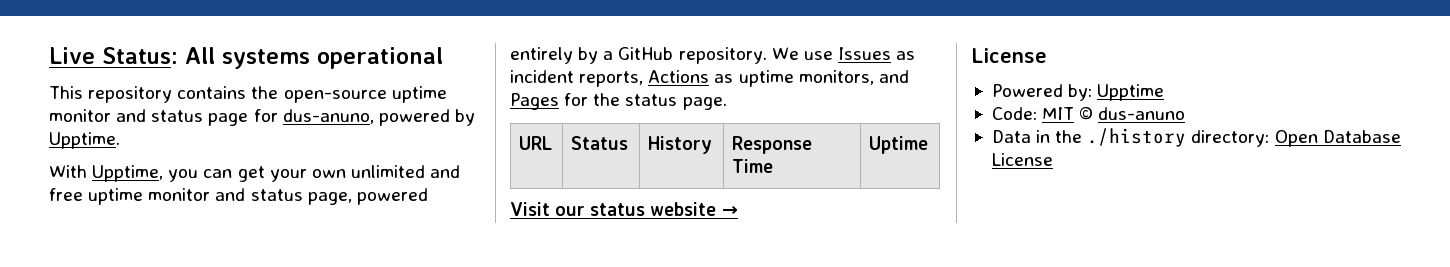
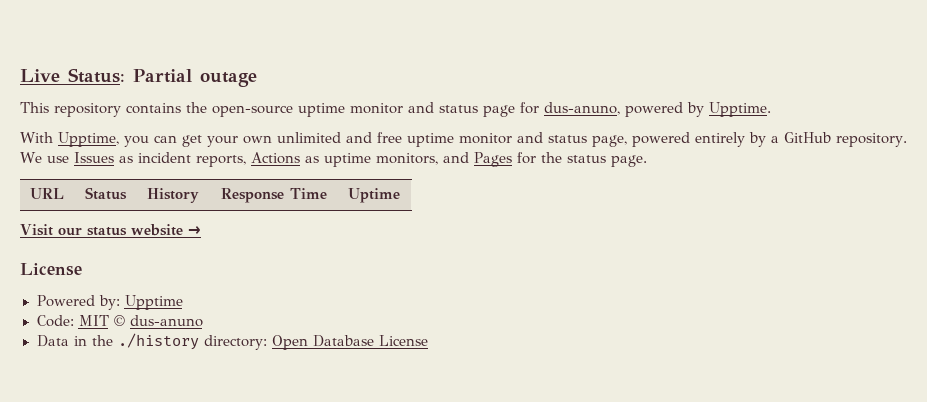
[185,47,443,69] All systems operational -> [133,69,257,87] Partial outage

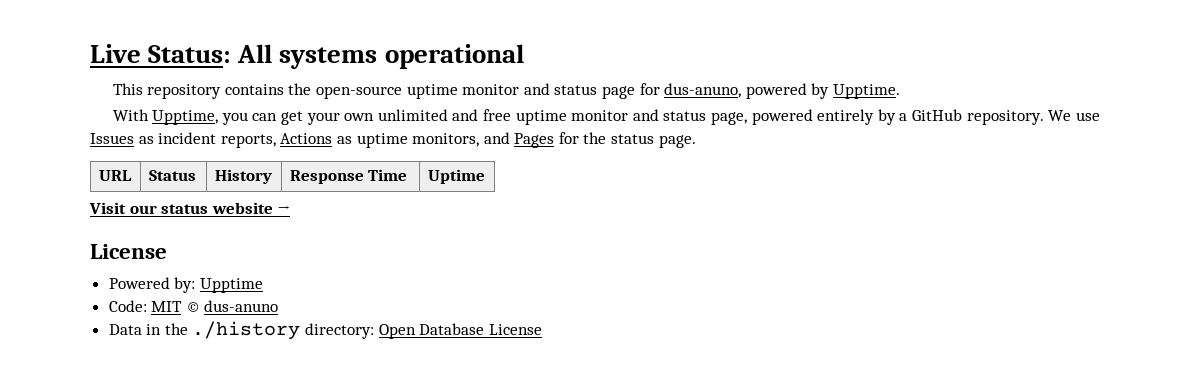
[133,69,257,87] Partial outage -> [237,44,524,69] All systems operational

